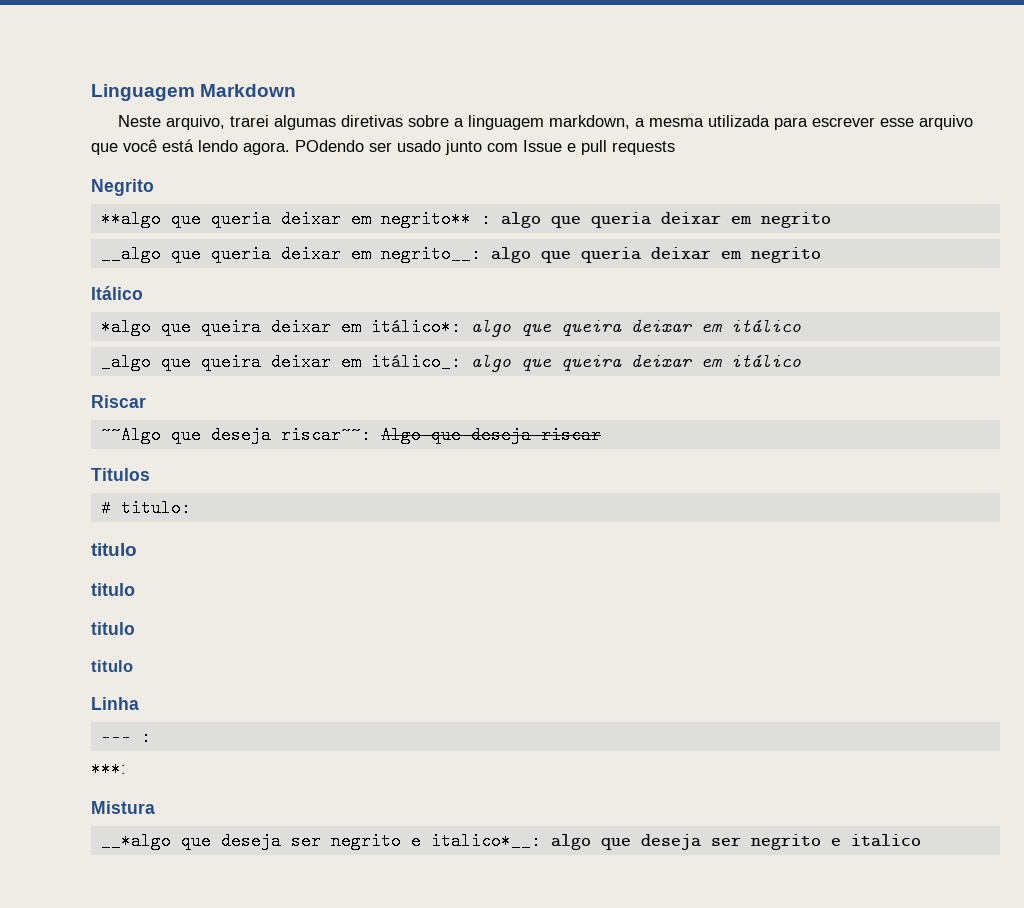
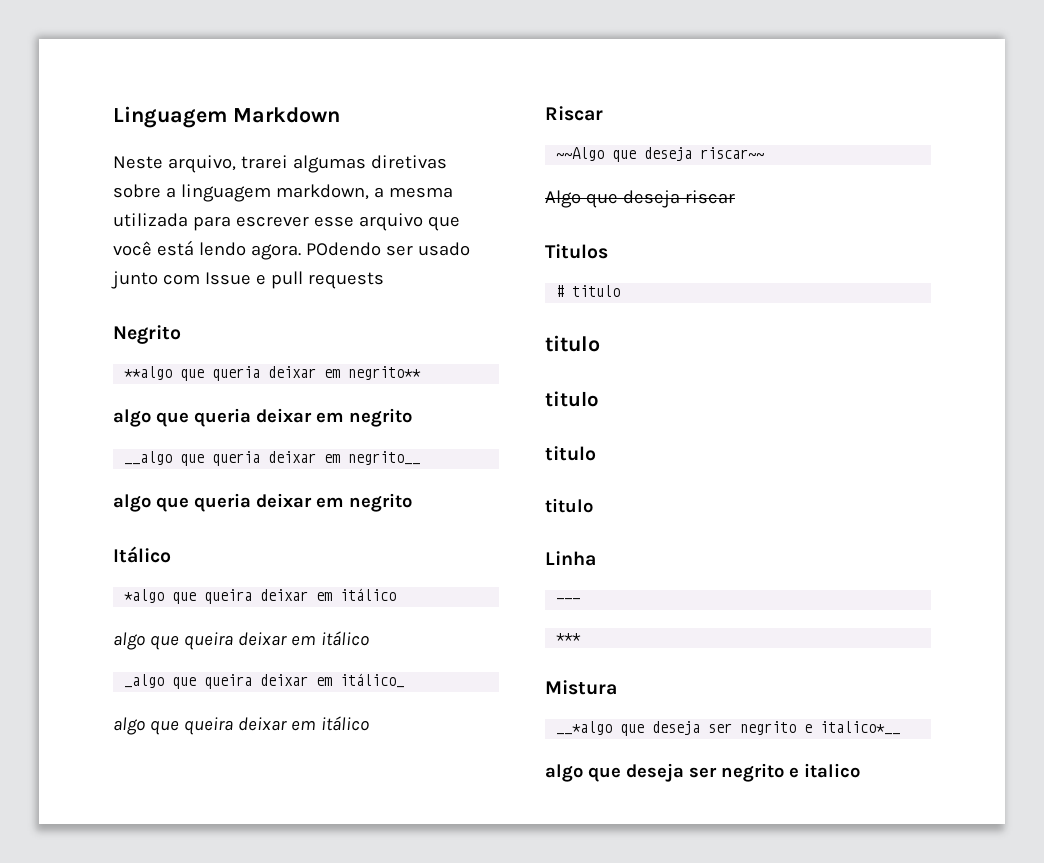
[480,210,491,228] : -> (422, 373) //
[380,245,481,263] negrito__: -> [348,451,421,465] negrito__ //
[370,318,461,336] itálico*: -> [340,588,397,601] itálico //
[370,353,461,371] itálico_: -> [340,673,405,688] itálico_ //
[280,426,371,444] riscar~~: -> [700,147,765,159] riscar~~ //
[120,499,191,517] titulo: -> [572,285,621,297] titulo
[140,728,151,746] [91,760,126,778] : // ***: -> [556,633,582,642] // ***
[430,832,541,850] italico*__: -> [820,721,901,735] italico*__ //

